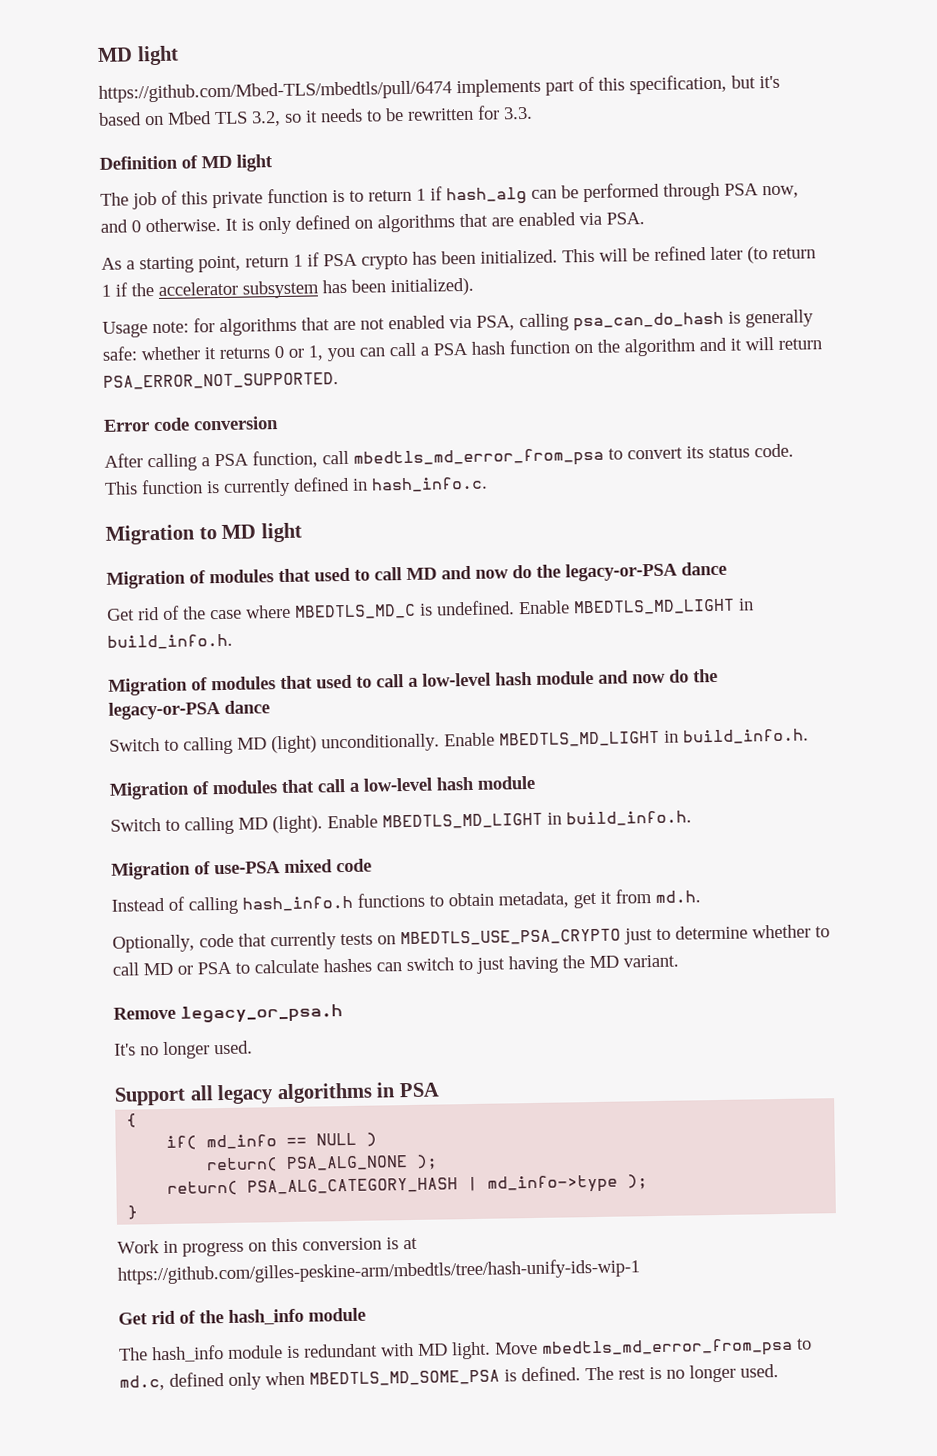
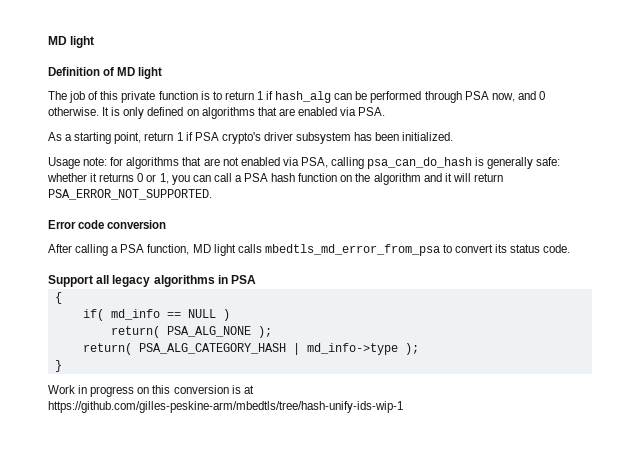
[97,45,179,66] [98,74,780,103] [98,105,533,127] MD light // https://github.com/Mbed-TLS/mbedtls/pull/6474 implements part of this specification, but it's based on Mbed TLS 3.2, so it needs to be rewritten for 3.3. -> [48,36,95,48] MD light
[361,253,408,270] crypto -> [221,132,352,144] crypto's driver subsystem
[562,246,816,264] [101,277,474,299] This will be refined later (to return 1 if the accelerator subsystem has been initialized). -> (454, 136) none
[322,450,349,465] call -> [192,244,262,256] MD light calls
[104,476,488,497] [105,522,302,545] [106,561,727,589] [107,598,754,621] [107,633,233,650] [108,668,718,696] [108,700,270,720] [109,728,809,755] [109,775,535,800] [110,810,692,835] [111,858,372,880] [111,889,701,915] [112,924,830,953] [112,954,679,976] [113,1004,343,1024] [114,1040,253,1059] This function is currently defined in hash_info.c. // Migration to MD light // Migration of modules that used to call MD and now do the legacy-or-PSA dance // Get rid of the case where MBEDTLS_MD_C is undefined. Enable MBEDTLS_MD_LIGHT in build_info.h. // Migration of modules that used to call a low-level hash module and now do the legacy-or-PSA dance // Switch to calling MD (light) unconditionally. Enable MBEDTLS_MD_LIGHT in build_info.h. // Migration of modules that call a low-level hash module // Switch to calling MD (light). Enable MBEDTLS_MD_LIGHT in build_info.h. // Migration of use-PSA mixed code // Instead of calling hash_info.h functions to obtain metadata, get it from md.h. // Optionally, code that currently tests on MBEDTLS_USE_PSA_CRYPTO just to determine whether to call MD or PSA to calculate hashes can switch to just having the MD variant. // Remove legacy_or_psa.h // It's no longer used. -> (571, 248) none
[118,1307,366,1325] [119,1337,812,1363] [119,1364,779,1391] // Get rid of the hash_info module // The hash_info module is redundant with MD light. Move mbedtls_md_error_from_psa to md.c, defined only when MBEDTLS_MD_SOME_PSA is defined. The rest is no longer used. -> (403, 407) none

